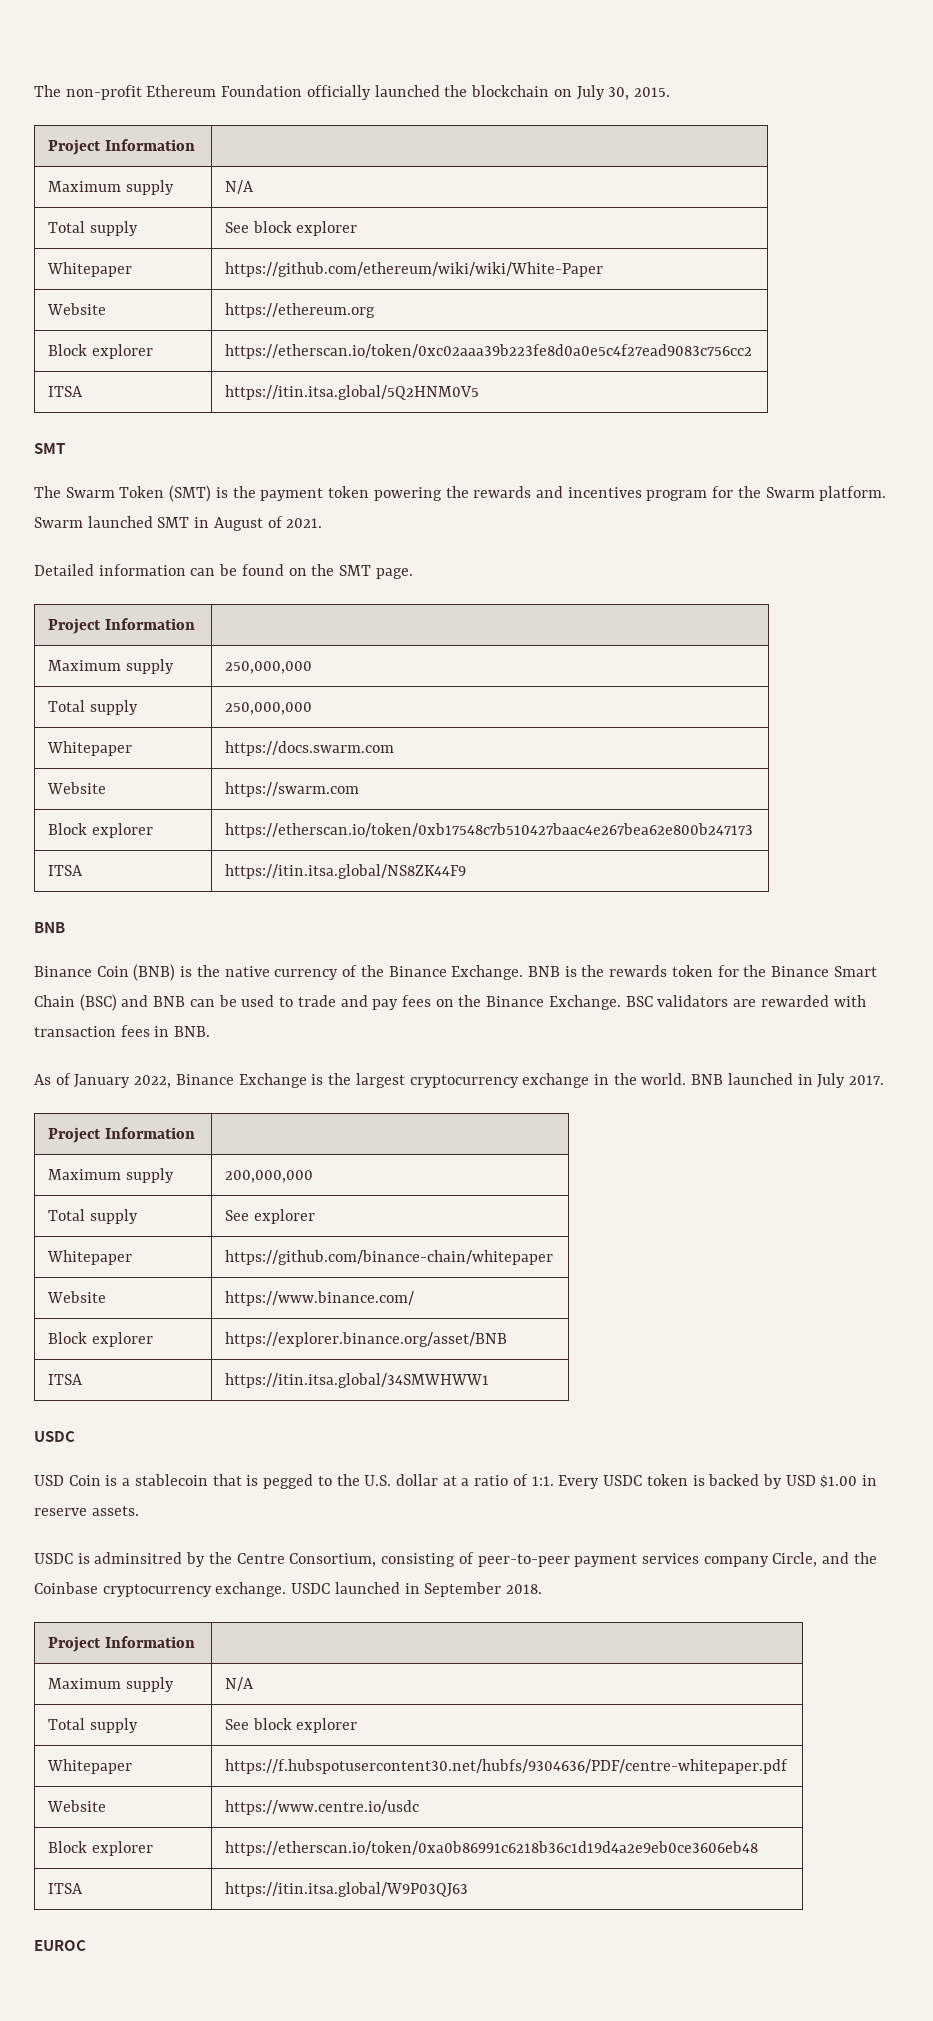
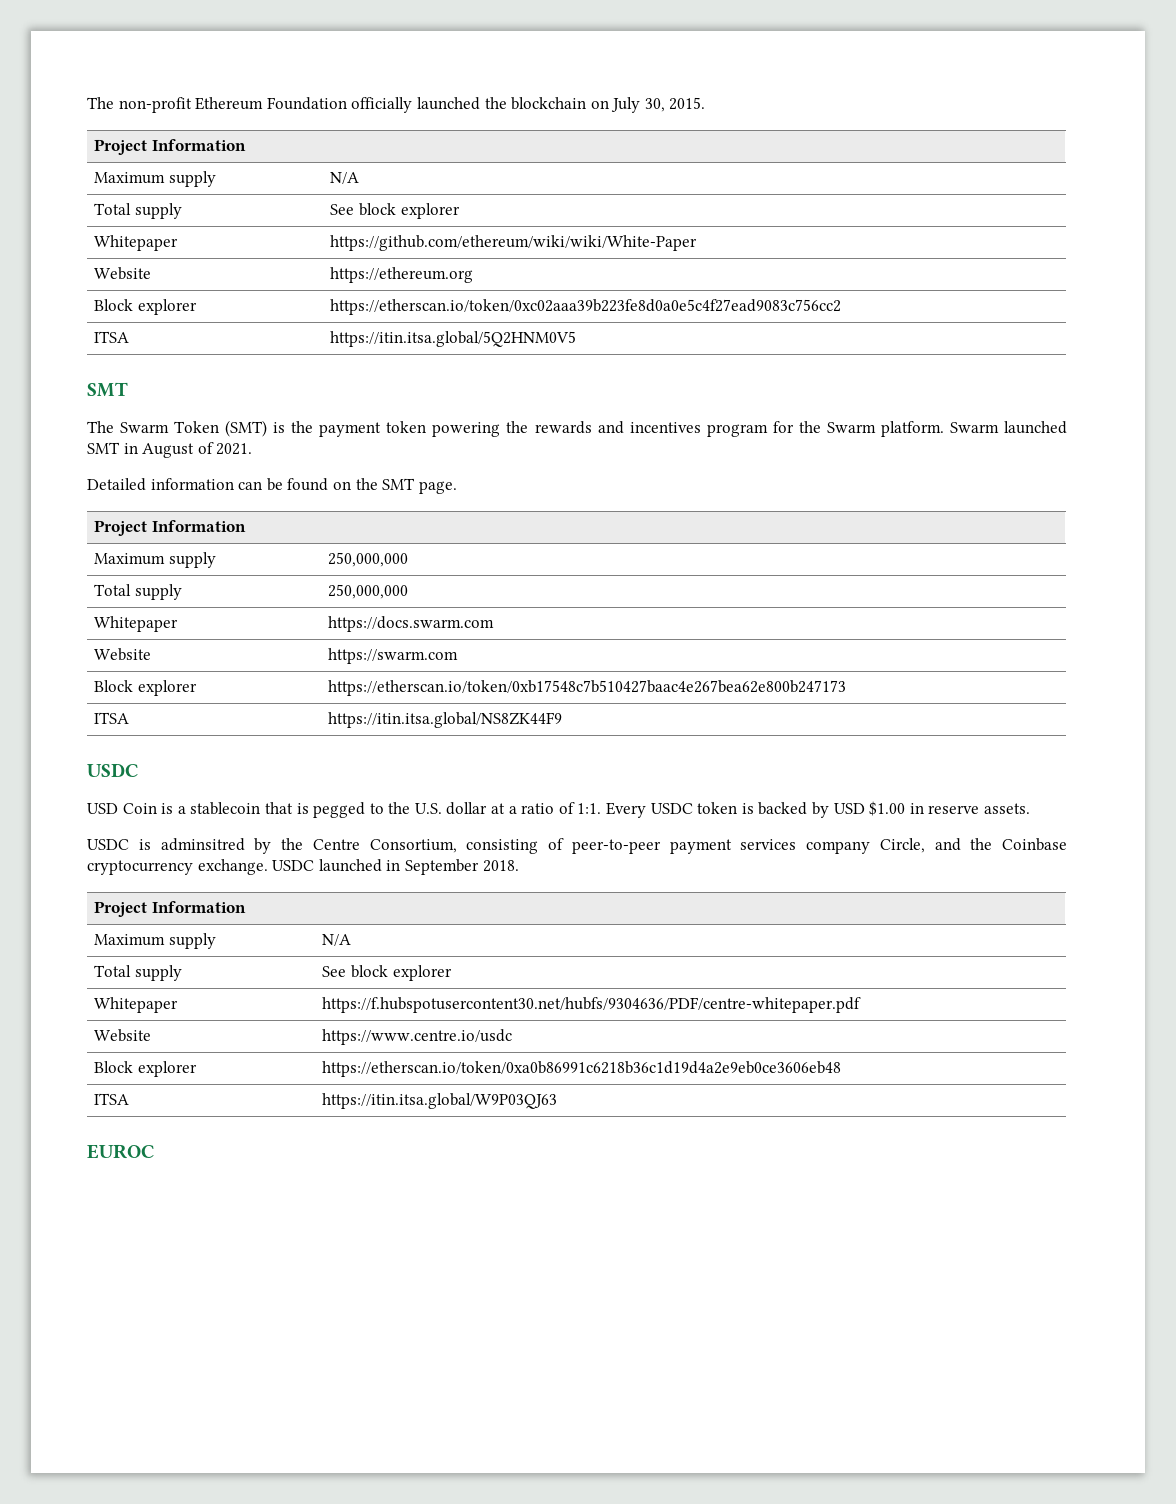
[34,922,65,933] [34,964,877,981] [34,994,866,1011] [34,1025,211,1037] [34,1073,885,1088] [47,1127,195,1143] [47,1168,174,1183] [224,1170,313,1183] [47,1209,138,1224] [224,1209,315,1224] [46,1250,132,1265] [224,1250,553,1265] [46,1291,106,1303] [224,1291,414,1306] [47,1332,153,1347] [224,1332,507,1347] [47,1374,83,1385] [224,1373,489,1388] // BNB // Binance Coin (BNB) is the native currency of the Binance Exchange. BNB is the rewards token for the Binance Smart Chain (BSC) and BNB can be used to trade and pay fees on the Binance Exchange. BSC validators are rewarded with transaction fees in BNB. // As of January 2022, Binance Exchange is the largest cryptocurrency exchange in the world. BNB launched in July 2017. // Project Information | // Maximum supply | 200,000,000 // Total supply | See explorer // Whitepaper | https://github.com/binance-chain/whitepaper // Website | https://www.binance.com/ // Block explorer | https://explorer.binance.org/asset/BNB // ITSA | https://itin.itsa.global/34SMWHWW1 -> (563, 720) none

